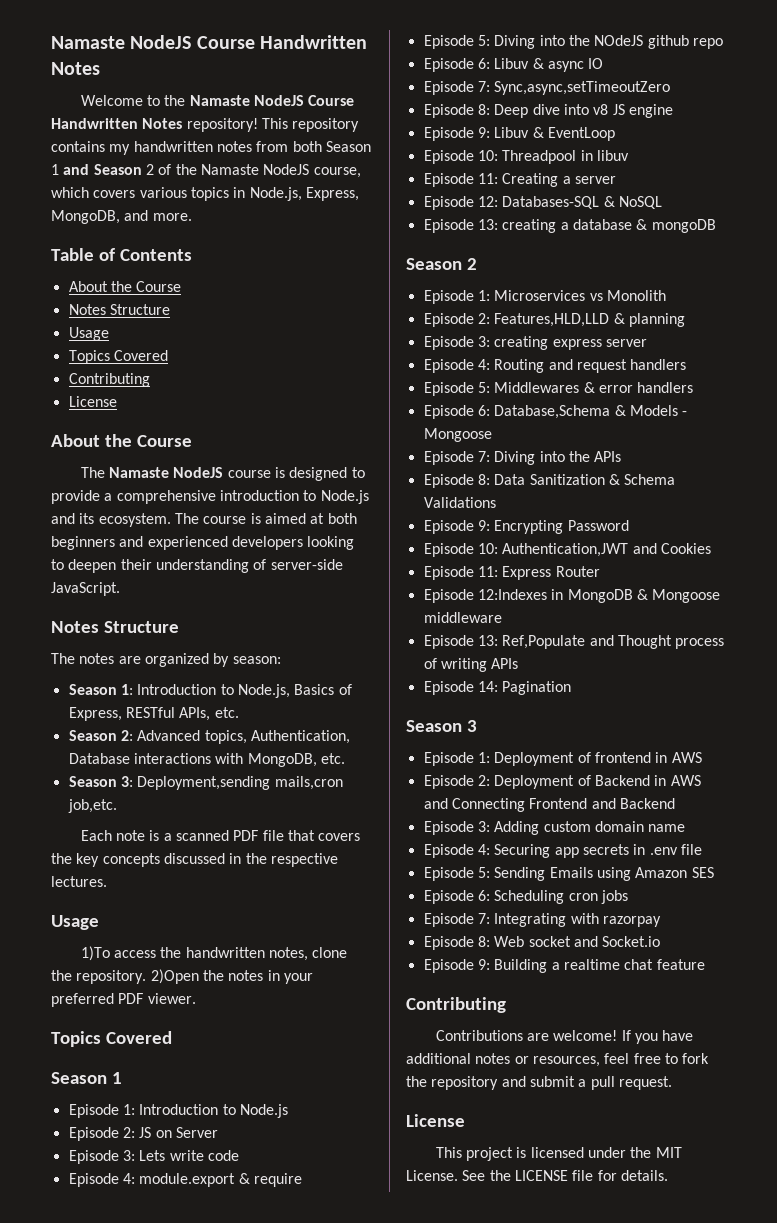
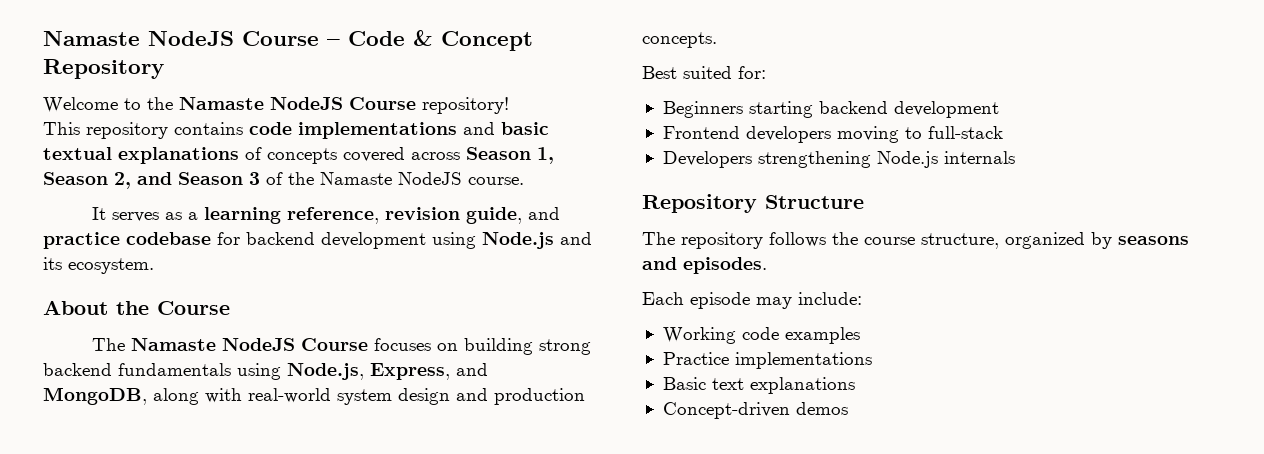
[51,35,368,49] [51,62,100,75] Namaste NodeJS Course Handwritten Notes -> [43,30,533,51] [43,59,164,79] Namaste NodeJS Course – Code & Concept Repository
[51,118,183,129] Handwritten Notes -> (416, 103) none
(258, 125) none -> (509, 105) //
[109,141,371,155] [51,164,59,175] my handwritten notes from both Season 1 -> [249,122,549,139] [43,147,554,164] [43,172,131,189] code implementations and basic textual explanations of concepts covered across Season 1, Season 2,
[145,164,154,175] 2 -> [249,172,260,185] 3
[313,167,361,178] [51,187,359,201] [51,210,192,224] [51,248,192,261] [68,281,182,292] [68,304,170,315] [68,327,109,341] [68,350,168,364] [68,373,150,387] [68,396,117,407] course, which covers various topics in Node.js, Express, MongoDB, and more. // Table of Contents // About the Course // Notes Structure // Usage // Topics Covered // Contributing // License -> [468,177,524,185] [91,207,560,224] [43,232,592,249] [43,257,154,274] course. // It serves as a learning reference, revision guide, and practice codebase for backend development using Node.js and its ecosystem.
[227,467,365,481] [51,490,369,504] [51,513,357,527] [51,536,355,550] [51,559,343,573] [51,582,120,596] [51,621,179,633] [51,653,281,667] [68,684,352,698] [68,707,239,721] [68,730,350,744] [68,753,345,767] [68,776,343,790] [67,799,117,813] [80,830,361,841] [51,853,338,867] [51,876,107,887] [51,915,99,930] [80,946,348,961] [51,969,313,984] [51,993,196,1007] [51,1031,172,1047] [51,1072,122,1084] [68,1104,288,1118] [68,1127,218,1141] [68,1150,239,1164] [68,1173,302,1187] [423,35,723,49] [423,58,604,72] [423,81,671,95] [423,104,673,118] [423,127,615,141] [423,150,629,164] [423,173,616,187] [423,196,662,210] [423,219,716,233] [406,258,477,270] [423,290,666,304] [423,313,685,327] [423,336,647,350] [423,359,687,373] [423,382,694,396] [423,405,688,419] [423,428,492,442] [423,451,622,465] [423,474,676,488] [423,497,496,508] [423,520,629,534] [423,543,711,557] [423,566,600,580] [423,589,721,603] [423,612,502,623] [423,635,725,649] [423,658,519,672] [423,681,572,695] [406,720,477,732] [423,752,702,766] [423,775,701,789] [423,798,675,812] [423,821,686,835] [423,844,702,858] [423,867,714,881] [423,890,628,904] [423,913,661,927] [423,936,661,950] [423,959,705,973] [406,997,506,1013] [435,1030,694,1044] [406,1053,710,1067] [406,1076,672,1090] [406,1114,465,1127] [435,1147,682,1161] [406,1170,668,1181] course is designed to provide a comprehensive introduction to Node.js and its ecosystem. The course is aimed at both beginners and experienced developers looking to deepen their understanding of server-side JavaScript. // Notes Structure // The notes are organized by season: // Season 1: Introduction to Node.js, Basics of Express, RESTful APIs, etc. // Season 2: Advanced topics, Authentication, Database interactions with MongoDB, etc. // Season 3: Deployment,sending mails,cron job,etc. // Each note is a scanned PDF file that covers the key concepts discussed in the respective lectures. // Usage // 1)To access the handwritten notes, clone the repository. 2)Open the notes in your preferred PDF viewer. // Topics Covered // Season 1 // Episode 1: Introduction to Node.js // Episode 2: JS on Server // Episode 3: Lets write code // Episode 4: module.export & require // Episode 5: Diving into the NOdeJS github repo // Episode 6: Libuv & async IO // Episode 7: Sync,async,setTimeoutZero // Episode 8: Deep dive into v8 JS engine // Episode 9: Libuv & EventLoop // Episode 10: Threadpool in libuv // Episode 11: Creating a server // Episode 12: Databases-SQL & NoSQL // Episode 13: creating a database & mongoDB // Season 2 // Episode 1: Microservices vs Monolith // Episode 2: Features,HLD,LLD & planning // Episode 3: creating express server // Episode 4: Routing and request handlers // Episode 5: Middlewares & error handlers // Episode 6: Database,Schema & Models - Mongoose // Episode 7: Diving into the APIs // Episode 8: Data Sanitization & Schema Validations // Episode 9: Encrypting Password // Episode 10: Authentication,JWT and Cookies // Episode 11: Express Router // Episode 12:Indexes in MongoDB & Mongoose middleware // Episode 13: Ref,Populate and Thought process of writing APIs // Episode 14: Pagination // Season 3 // Episode 1: Deployment of frontend in AWS // Episode 2: Deployment of Backend in AWS and Connecting Frontend and Backend // Episode 3: Adding custom domain name // Episode 4: Securing app secrets in .env file // Episode 5: Sending Emails using Amazon SES // Episode 6: Scheduling cron jobs // Episode 7: Integrating with razorpay // Episode 8: Web socket and Socket.io // Episode 9: Building a realtime chat feature // Contributing // Contributions are welcome! If you have additional notes or resources, feel free to fork the repository and submit a pull request. // License // This project is licensed under the MIT License. See the LICENSE file for details. -> [300,338,591,355] [43,363,488,380] [43,387,585,405] [642,32,717,48] [642,66,766,79] [662,101,999,118] [662,126,1003,143] [662,151,1015,168] [642,194,864,213] [642,232,1189,249] [642,257,767,274] [642,292,862,309] [662,327,860,344] [662,352,872,369] [662,377,855,394] [662,402,848,419] Course focuses on building strong backend fundamentals using Node.js, Express, and MongoDB, along with real-world system design and production concepts. // Best suited for: // Beginners starting backend development // Frontend developers moving to full-stack // Developers strengthening Node.js internals // Repository Structure // The repository follows the course structure, organized by seasons and episodes. // Each episode may include: // Working code examples // Practice implementations // Basic text explanations // Concept-driven demos

